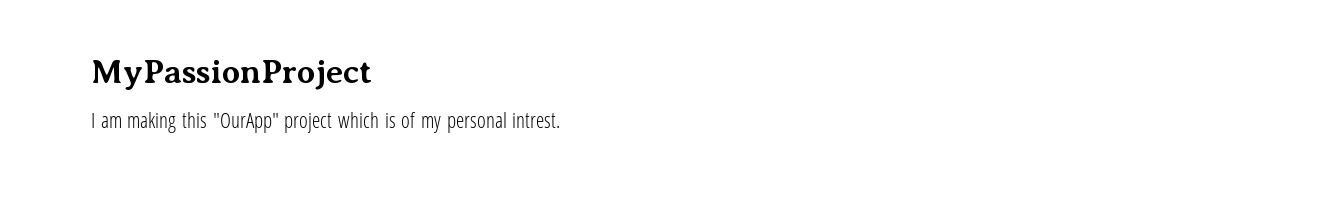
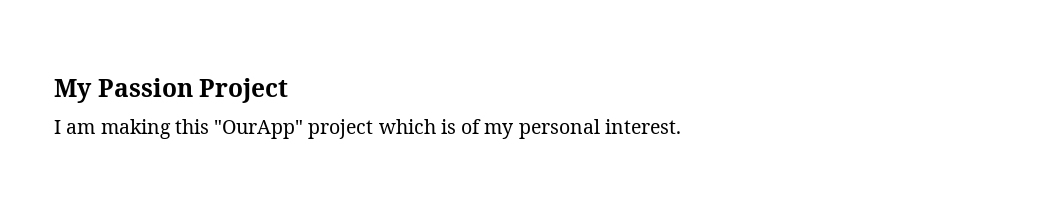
[91,60,372,90] MyPassionProject -> [54,78,289,103] My Passion Project
[512,113,561,128] intrest. -> [604,119,681,134] interest.

